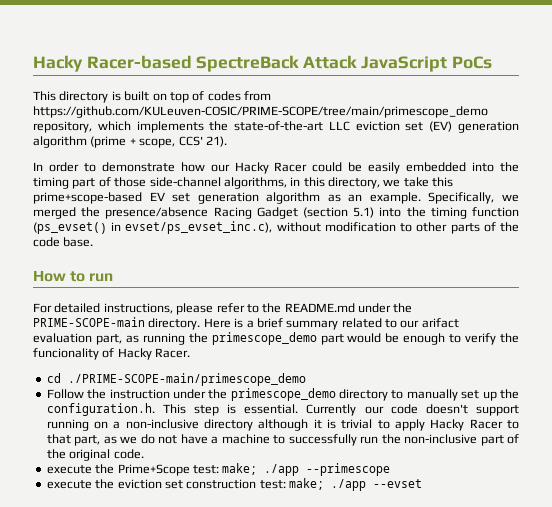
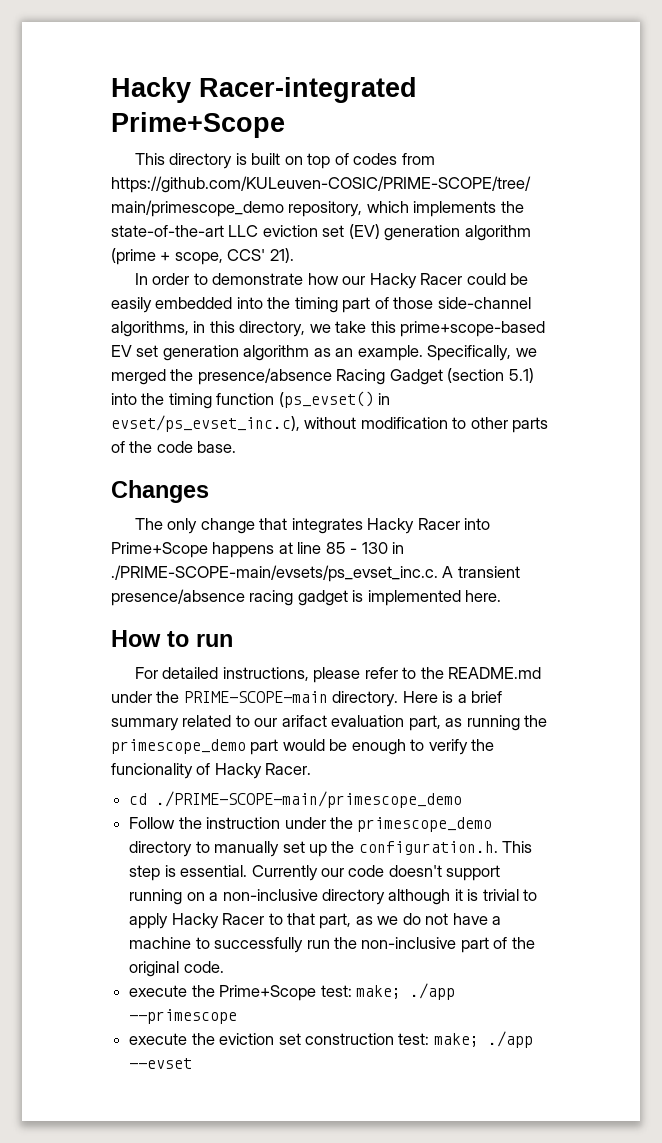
[33,55,492,72] Hacky Racer-based SpectreBack Attack JavaScript PoCs -> [111,77,417,103] [111,112,285,138] Hacky Racer-integrated Prime+Scope
(94, 242) none -> [111,480,209,503] [134,518,491,534] [111,542,405,558] [111,565,520,582] [111,589,502,606] // Changes // The only change that integrates Hacky Racer into Prime+Scope happens at line 85 - 130 in ./PRIME-SCOPE-main/evsets/ps_evset_inc.c. A transient presence/absence racing gadget is implemented here.

